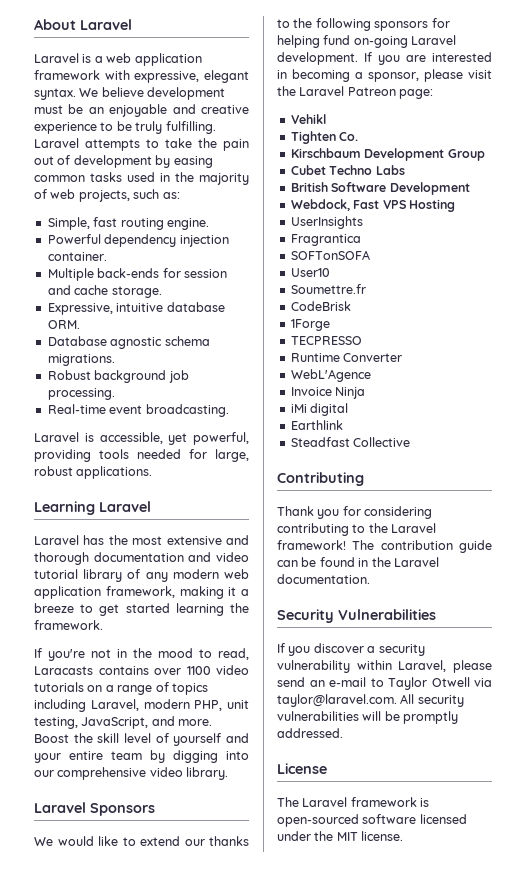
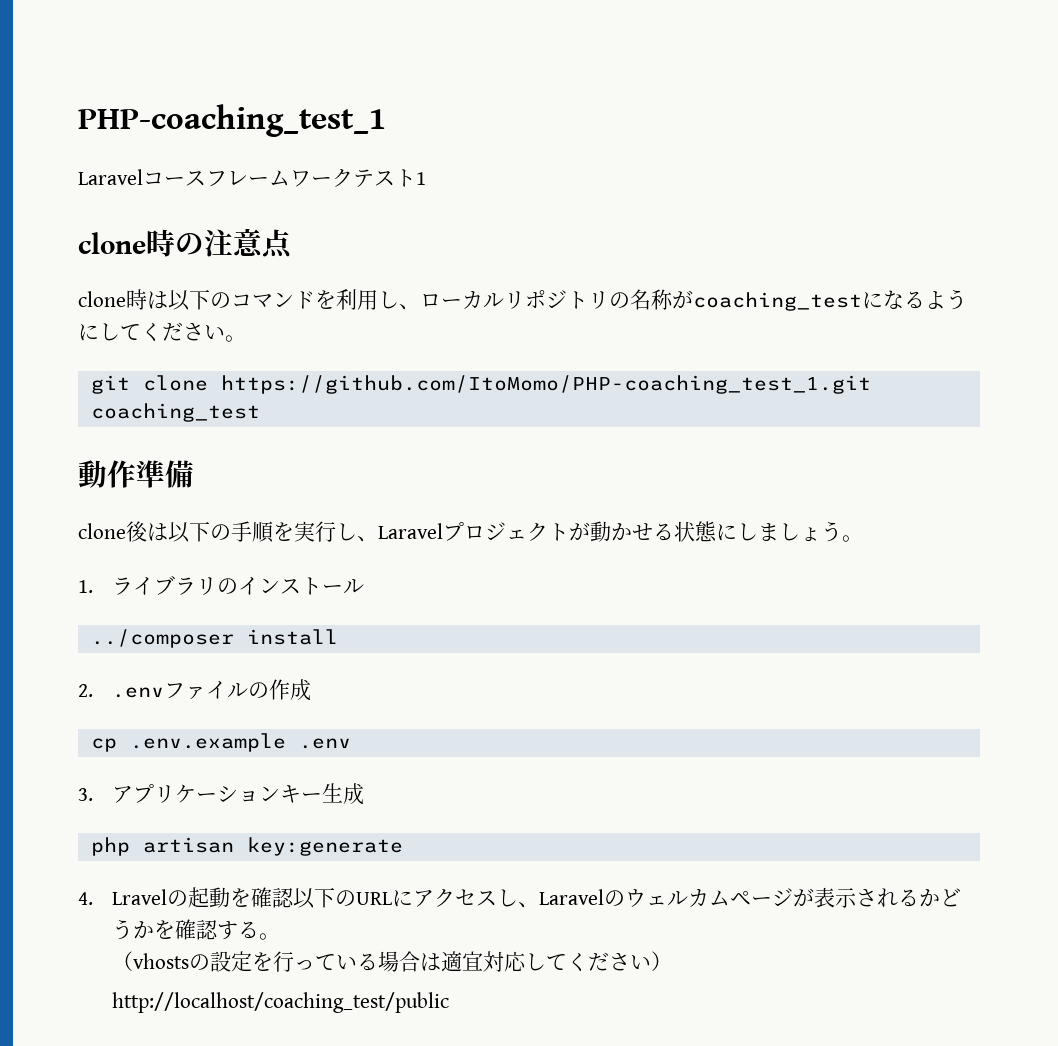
[34,19,132,30] [34,53,202,66] [34,70,249,83] [34,87,226,100] [34,104,249,117] [34,121,216,134] [34,138,249,151] [34,155,213,168] [34,172,249,185] [34,189,180,202] [47,217,209,230] [47,234,229,247] [47,252,107,261] [47,268,227,281] [47,285,162,298] [47,302,225,315] [47,320,80,329] [47,336,210,349] [47,354,115,366] [47,370,189,383] [47,388,115,400] [47,404,229,417] [34,432,249,445] [34,449,249,462] [34,466,153,479] [34,501,151,515] [34,535,250,545] [34,552,249,565] [34,569,249,582] [34,586,249,599] [34,603,249,616] [34,620,103,630] [34,648,249,661] [34,665,249,675] [34,682,208,695] [34,699,249,712] [34,716,213,729] [34,733,249,746] [34,750,249,763] [34,767,229,780] [34,802,155,816] [34,836,249,846] [277,18,450,31] [277,35,457,48] [277,52,492,65] [277,69,492,82] [277,86,434,99] [290,114,326,124] [290,131,359,144] [290,148,485,161] [290,165,405,175] [290,182,470,195] [290,199,455,212] [290,216,363,229] [290,234,361,246] [290,250,370,260] [290,268,330,277] [290,284,366,294] [290,301,351,311] [290,319,330,331] [290,336,362,345] [290,353,403,362] [290,369,371,382] [290,387,366,399] [290,403,349,416] [290,420,343,430] [290,437,411,447] [277,472,364,486] [277,506,433,519] [277,523,437,536] [277,540,492,553] [277,557,439,567] [277,574,370,584] [277,609,436,623] [277,643,425,656] [277,660,492,673] [277,677,492,690] [277,694,464,707] [277,711,459,724] [277,728,343,738] [277,763,327,774] [277,797,430,807] [277,814,467,827] [277,831,404,841] About Laravel // Laravel is a web application framework with expressive, elegant syntax. We believe development must be an enjoyable and creative experience to be truly fulfilling. Laravel attempts to take the pain out of development by easing common tasks used in the majority of web projects, such as: // Simple, fast routing engine. // Powerful dependency injection container. // Multiple back-ends for session and cache storage. // Expressive, intuitive database ORM. // Database agnostic schema migrations. // Robust background job processing. // Real-time event broadcasting. // Laravel is accessible, yet powerful, providing tools needed for large, robust applications. // Learning Laravel // Laravel has the most extensive and thorough documentation and video tutorial library of any modern web application framework, making it a breeze to get started learning the framework. // If you're not in the mood to read, Laracasts contains over 1100 video tutorials on a range of topics including Laravel, modern PHP, unit testing, JavaScript, and more. Boost the skill level of yourself and your entire team by digging into our comprehensive video library. // Laravel Sponsors // We would like to extend our thanks to the following sponsors for helping fund on-going Laravel development. If you are interested in becoming a sponsor, please visit the Laravel Patreon page: // Vehikl // Tighten Co. // Kirschbaum Development Group // Cubet Techno Labs // British Software Development // Webdock, Fast VPS Hosting // UserInsights // Fragrantica // SOFTonSOFA // User10 // Soumettre.fr // CodeBrisk // 1Forge // TECPRESSO // Runtime Converter // WebL'Agence // Invoice Ninja // iMi digital // Earthlink // Steadfast Collective // Contributing // Thank you for considering contributing to the Laravel framework! The contribution guide can be found in the Laravel documentation. // Security Vulnerabilities // If you discover a security vulnerability within Laravel, please send an e-mail to Taylor Otwell via taylor@laravel.com. All security vulnerabilities will be promptly addressed. // License // The Laravel framework is open-sourced software licensed under the MIT license. -> [78,104,386,137] [78,169,426,188] [78,228,293,259] [78,289,967,311] [78,322,246,342] [90,375,871,394] [90,403,260,422] [78,460,194,488] [78,521,863,543] [78,576,365,595] [90,629,338,648] [78,679,312,701] [90,733,351,752] [78,783,365,805] [90,837,403,856] [78,887,962,909] [112,919,281,940] [112,951,673,972] [112,992,450,1013] PHP-coaching_test_1 // Laravelコースフレームワークテスト1 // clone時の注意点 // clone時は以下のコマンドを利用し、ローカルリポジトリの名称がcoaching_testになるようにしてください。 // git clone https://github.com/ItoMomo/PHP-coaching_test_1.git coaching_test // 動作準備 // clone後は以下の手順を実行し、Laravelプロジェクトが動かせる状態にしましょう。 // 1.ライブラリのインストール // ../composer install // 2. .envファイルの作成 // cp .env.example .env // 3.アプリケーションキー生成 // php artisan key:generate // 4. Lravelの起動を確認以下のURLにアクセスし、Laravelのウェルカムページが表示されるかどうかを確認する。 // （vhostsの設定を行っている場合は適宜対応してください） // http://localhost/coaching_test/public

